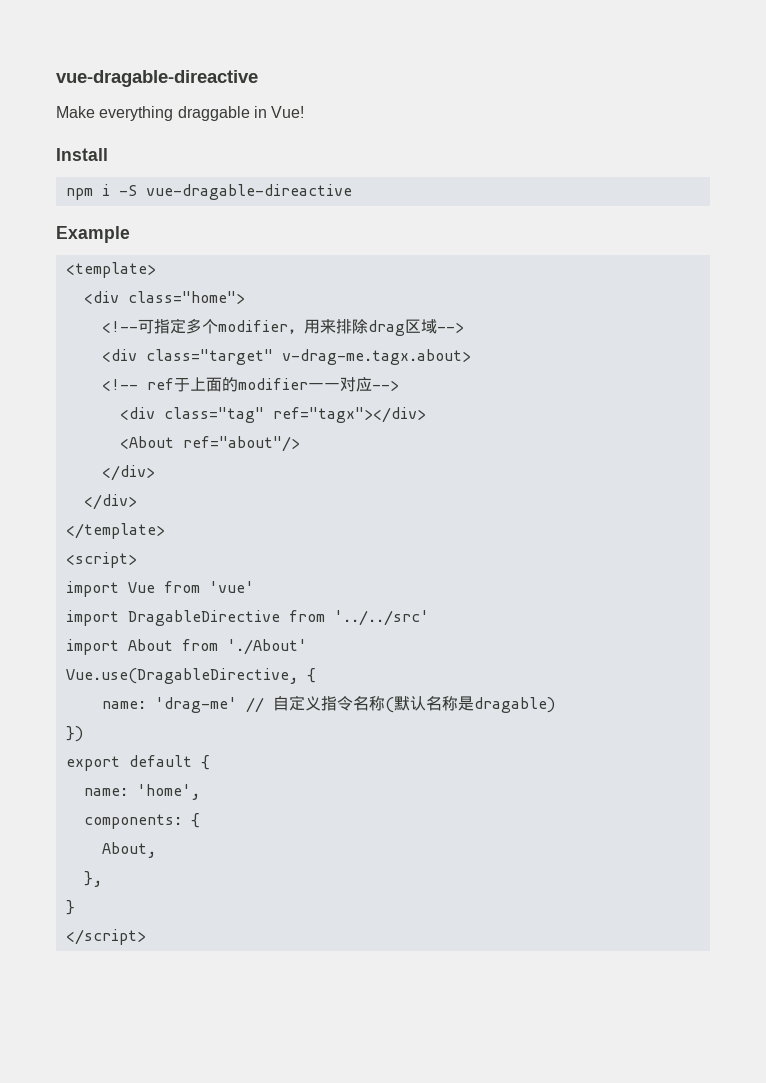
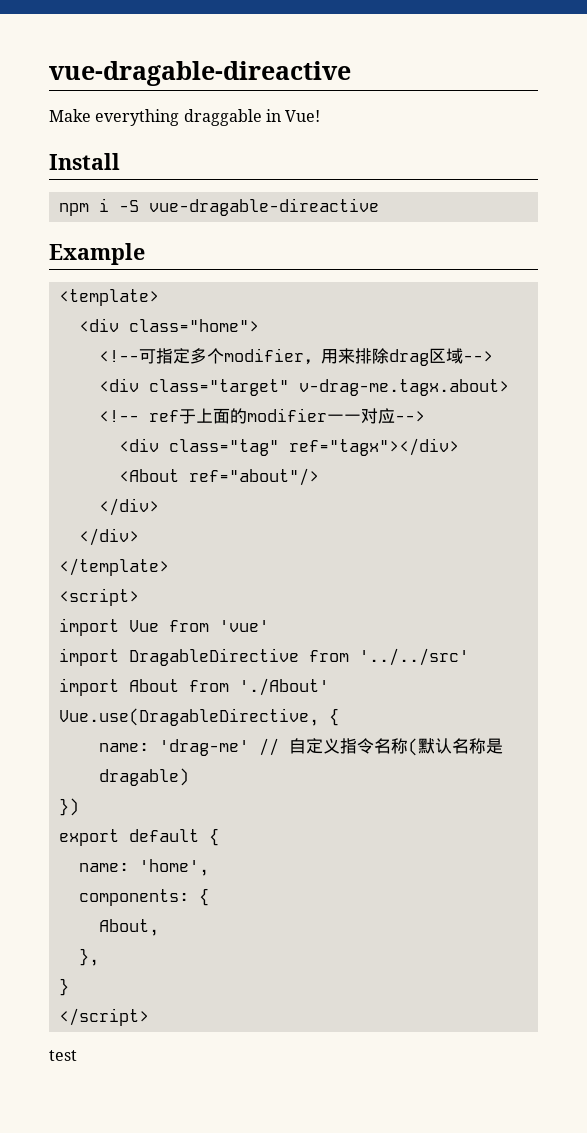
(146, 937) none -> [49,1050,77,1061] // test

